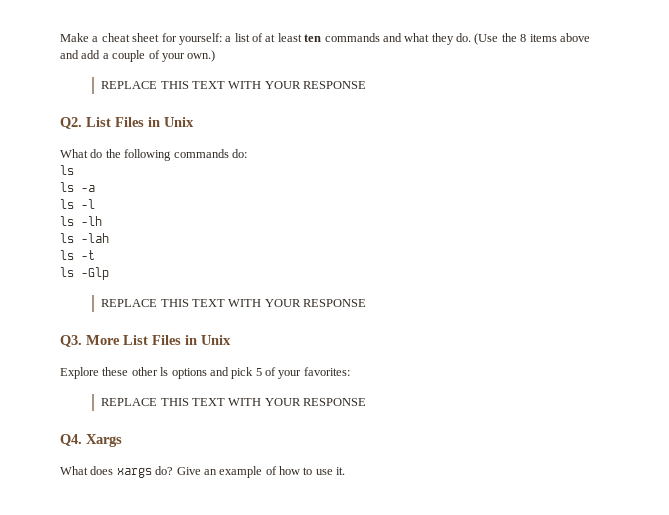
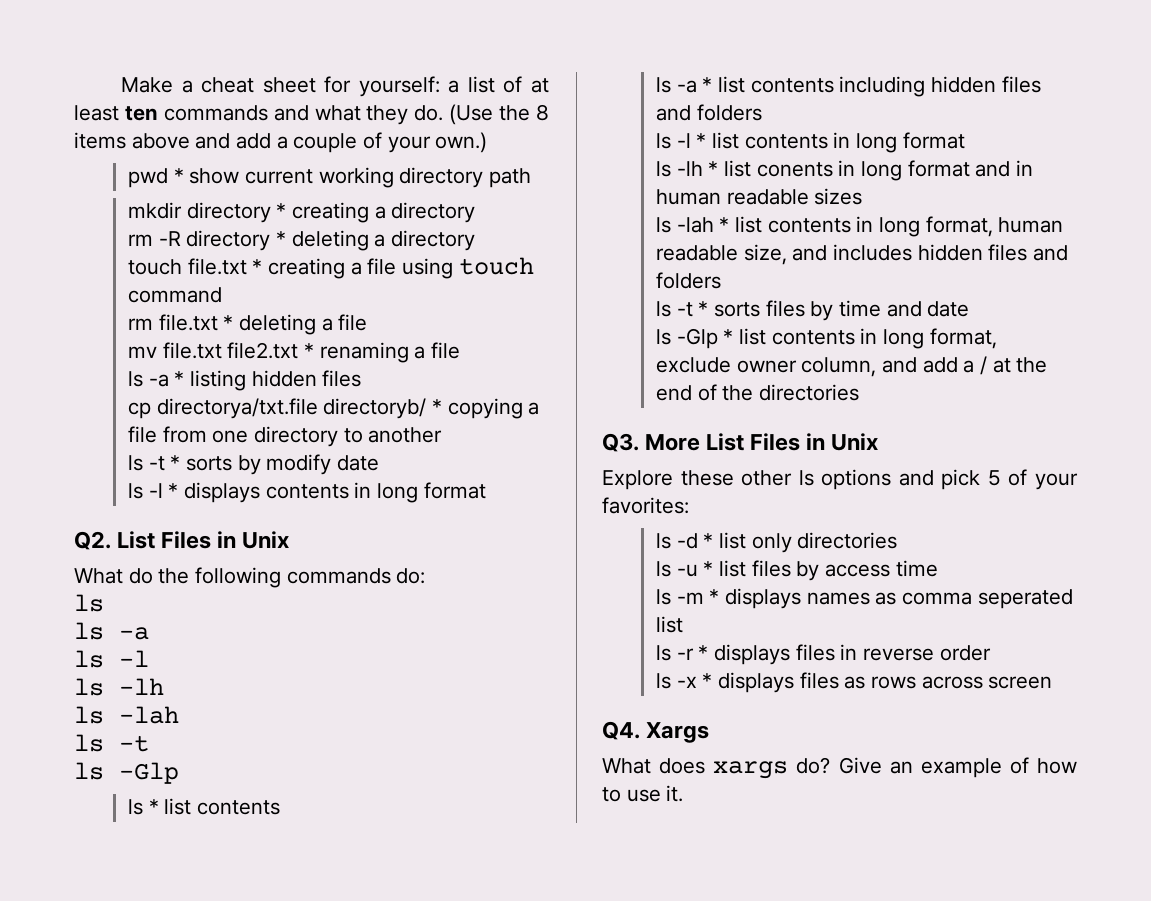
[101,81,367,89] REPLACE THIS TEXT WITH YOUR RESPONSE -> [127,167,531,188] [127,202,476,223] [127,230,475,251] [127,257,534,279] [127,287,222,303] [127,314,368,335] [127,342,460,363] [127,370,362,391] [127,398,540,419] [127,426,443,447] [127,454,379,475] [127,482,486,503] pwd * show current working directory path // mkdir directory * creating a directory // rm -R directory * deleting a directory // touch file.txt * creating a file using touch command // rm file.txt * deleting a file // mv file.txt file2.txt * renaming a file // ls -a * listing hidden files // cp directorya/txt.file directoryb/ * copying a file from one directory to another // ls -t * sorts by modify date // ls -l * displays contents in long format
[101,299,367,307] REPLACE THIS TEXT WITH YOUR RESPONSE -> [127,798,280,815] [655,76,1041,97] [655,104,762,121] [655,132,965,153] [655,160,1033,181] [655,188,863,205] [655,216,1064,237] [655,244,1068,265] [655,272,721,289] [655,300,970,321] [655,328,997,349] [655,356,1048,377] [655,384,859,401] ls * list contents // ls -a * list contents including hidden files and folders // ls -l * list contents in long format // ls -lh * list conents in long format and in human readable sizes // ls -lah * list contents in long format, human readable size, and includes hidden files and folders // ls -t * sorts files by time and date // ls -Glp * list contents in long format, exclude owner column, and add a / at the end of the directories
[101,398,367,406] REPLACE THIS TEXT WITH YOUR RESPONSE -> [655,532,898,553] [655,560,938,581] [655,588,1073,609] [655,616,683,633] [655,644,991,665] [655,672,1053,693] ls -d * list only directories // ls -u * list files by access time // ls -m * displays names as comma seperated list // ls -r * displays files in reverse order // ls -x * displays files as rows across screen

